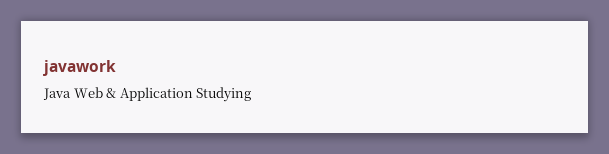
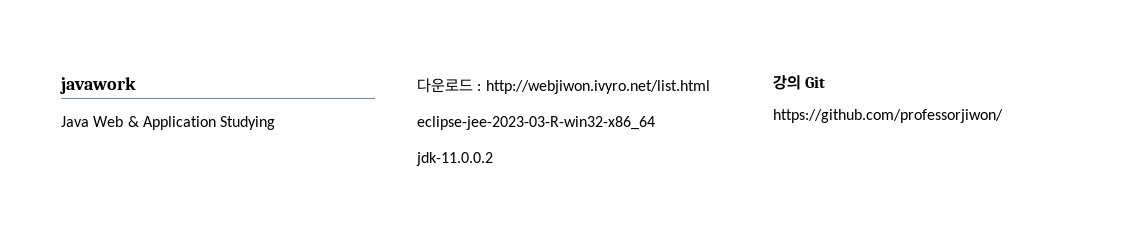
(252, 94) none -> [417,78,710,94] [417,116,655,130] [416,152,493,166] [773,75,826,90] [773,109,1003,123] // 다운로드 : http://webjiwon.ivyro.net/list.html // eclipse-jee-2023-03-R-win32-x86_64 // jdk-11.0.0.2 // 강의 Git // https://github.com/professorjiwon/

